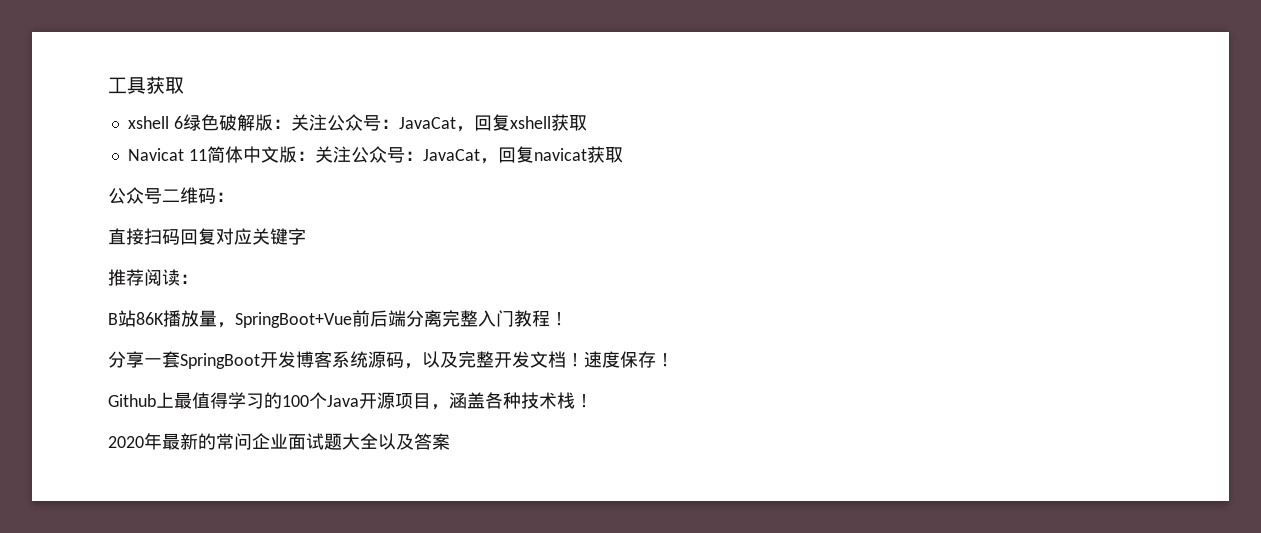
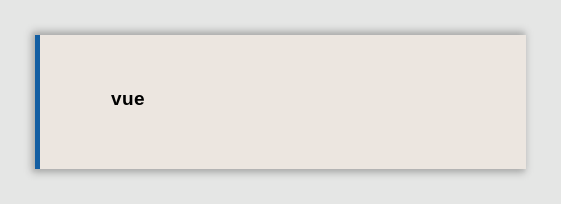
[108,76,184,94] [127,114,587,132] [127,146,623,164] [108,187,234,204] [108,228,306,245] [108,269,198,286] [108,310,568,328] [108,351,674,369] [108,392,593,410] [108,433,450,450] 工具获取 // xshell 6绿色破解版：关注公众号：JavaCat，回复xshell获取 // Navicat 11简体中文版：关注公众号：JavaCat，回复navicat获取 // 公众号二维码： // 直接扫码回复对应关键字 // 推荐阅读： // B站86K播放量，SpringBoot+Vue前后端分离完整入门教程！ // 分享一套SpringBoot开发博客系统源码，以及完整开发文档！速度保存！ // Github上最值得学习的100个Java开源项目，涵盖各种技术栈！ // 2020年最新的常问企业面试题大全以及答案 -> [111,95,145,105] vue

